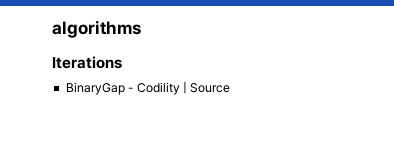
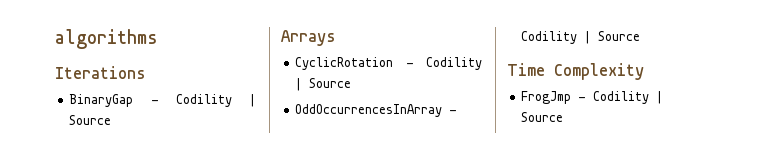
(231, 88) none -> [281,30,336,46] [295,57,482,70] [295,78,352,91] [295,104,458,117] [521,31,641,44] [507,63,644,80] [521,91,664,104] [521,112,564,122] // Arrays // CyclicRotation - Codility | Source // OddOccurrencesInArray - Codility | Source // Time Complexity // FrogJmp - Codility | Source

